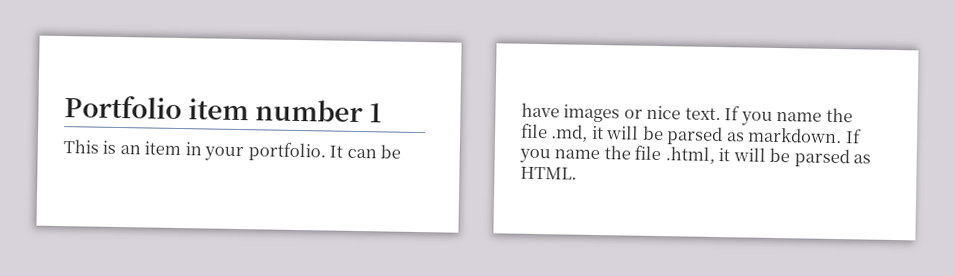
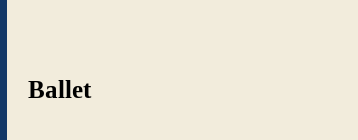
[64,95,383,123] [63,139,402,162] [521,102,853,126] [521,123,862,146] [519,145,872,168] [520,166,577,180] Portfolio item number 1 // This is an item in your portfolio. It can be have images or nice text. If you name the file .md, it will be parsed as markdown. If you name the file .html, it will be parsed as HTML. -> [28,80,92,98] Ballet

